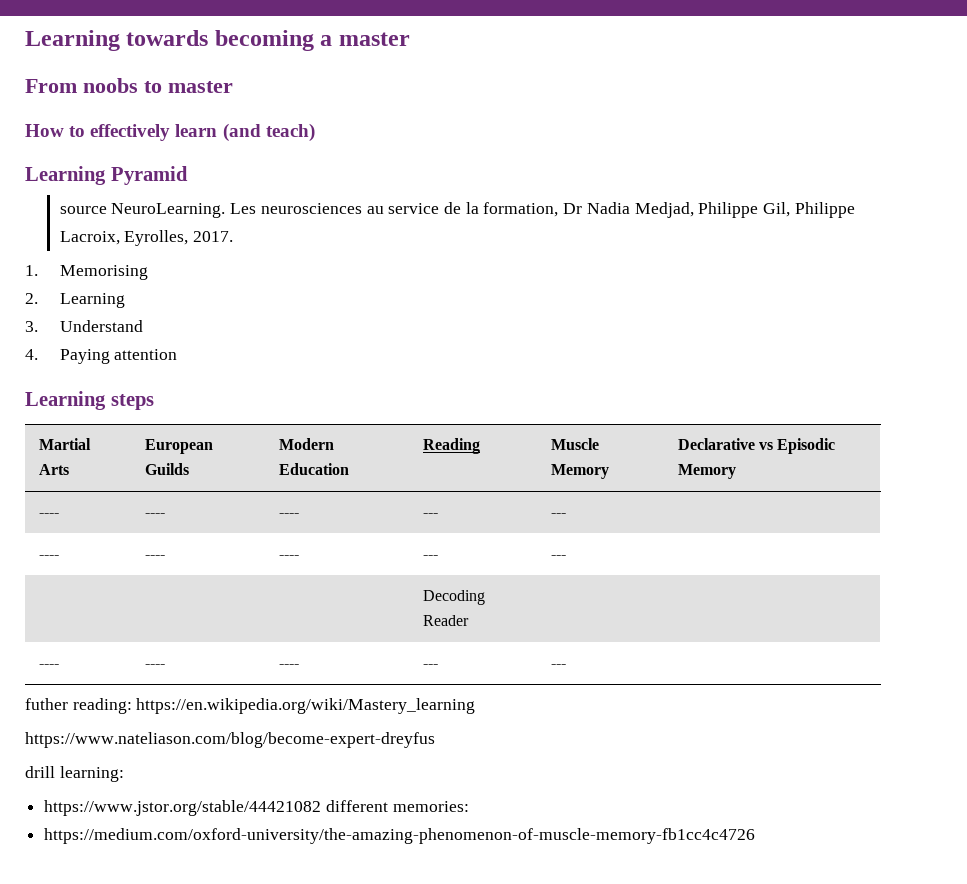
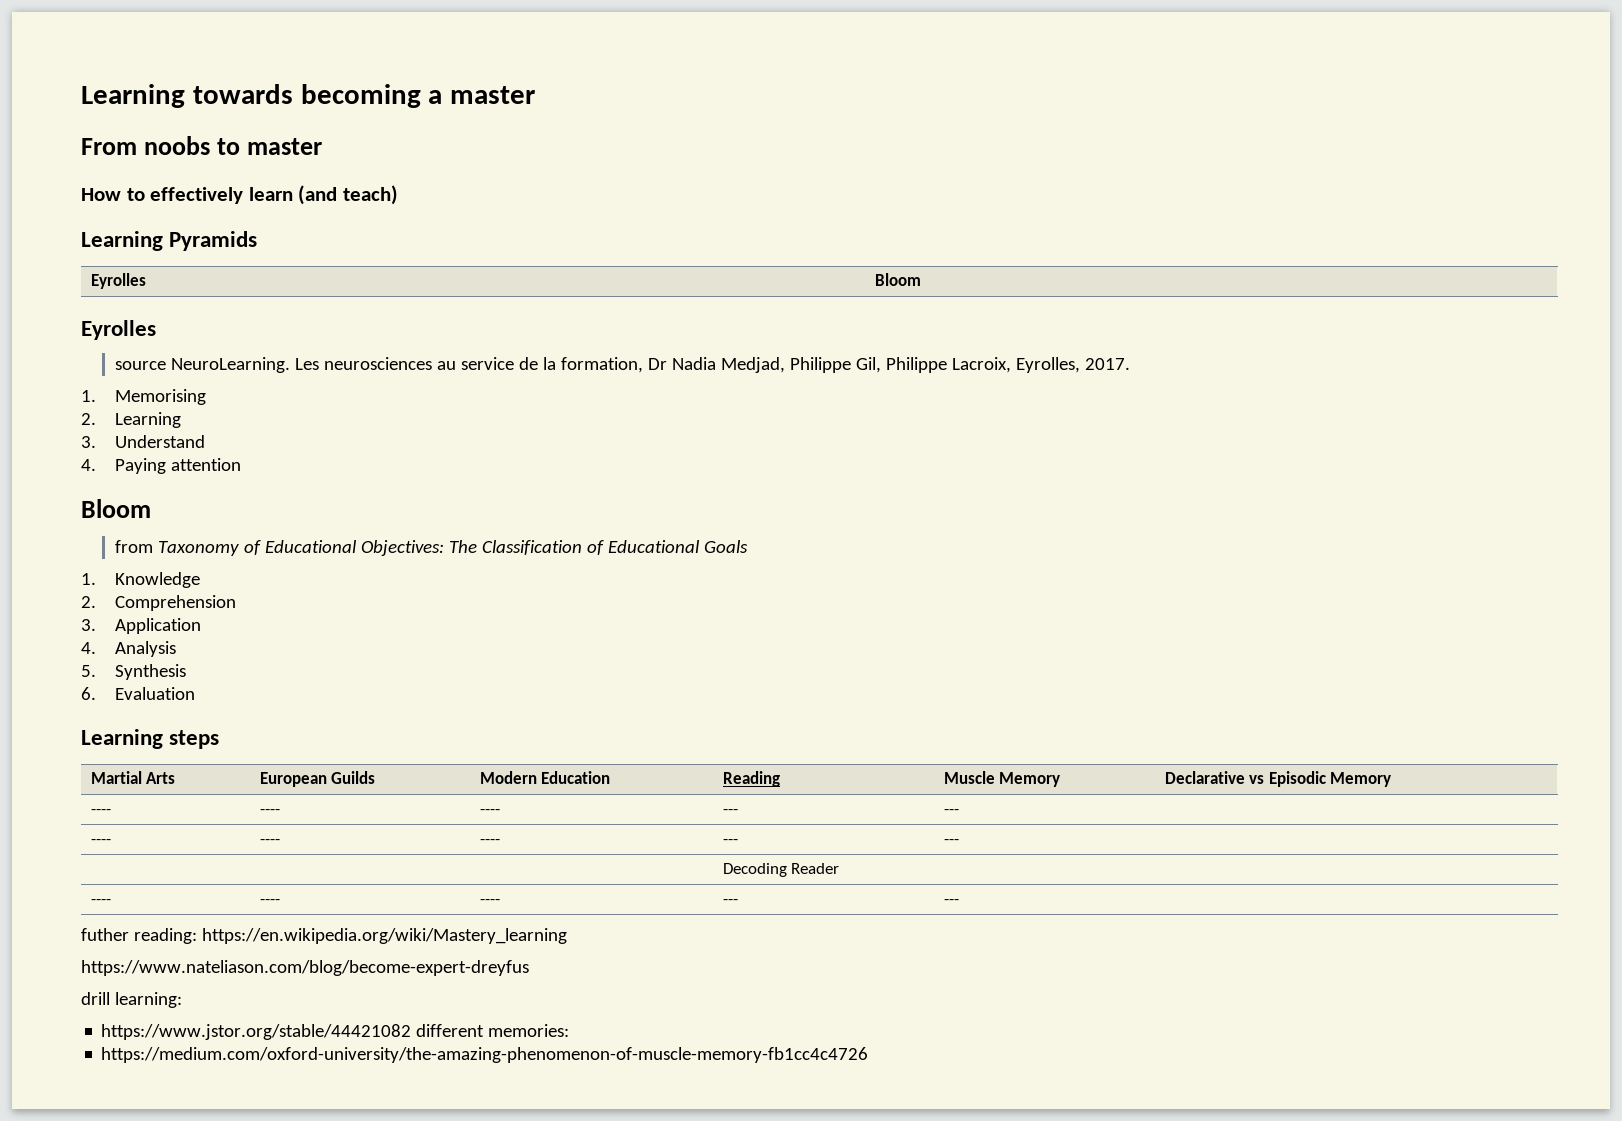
[110,166,188,185] Pyramid -> [169,231,258,251] [90,273,146,289] [874,273,921,286] [81,320,156,340] Pyramids // Eyrolles | Bloom // Eyrolles
(178, 354) none -> [81,499,151,518] [115,540,748,556] [81,572,201,588] [81,595,237,611] [81,618,202,634] [81,641,177,657] [81,664,187,680] [81,687,196,700] // Bloom // from Taxonomy of Educational Objectives: The Classification of Educational Goals // 1. Knowledge // 2. Comprehension // 3. Application // 4. Analysis // 5. Synthesis // 6. Evaluation

